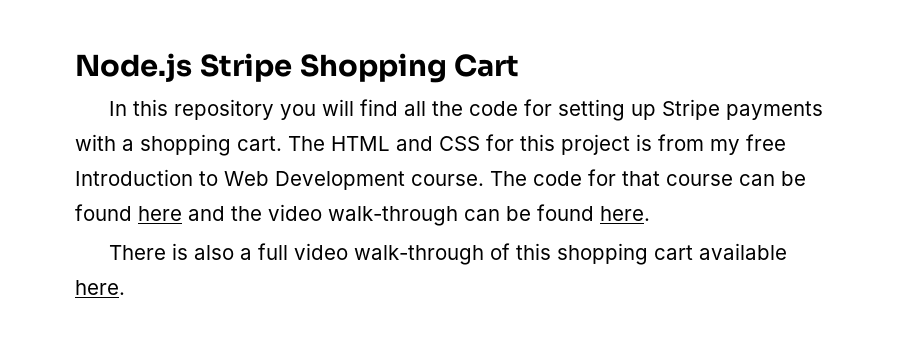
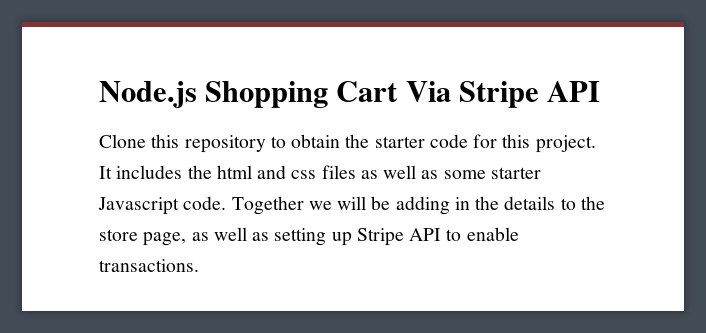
[199,53,292,82] Stripe -> (197, 94) none
[109,99,824,121] [75,134,786,156] [75,169,806,190] [75,204,650,226] [109,243,788,265] [75,280,125,295] // In this repository you will find all the code for setting up Stripe payments with a shopping cart. The HTML and CSS for this project is from my free Introduction to Web Development course. The code for that course can be found here and the video walk-through can be found here. // There is also a full video walk-through of this shopping cart available here. -> [405,81,601,108] [99,134,596,153] [99,165,541,179] [98,196,605,215] [99,227,519,246] [99,259,199,272] Via Stripe API // Clone this repository to obtain the starter code for this project. It includes the html and css files as well as some starter Javascript code. Together we will be adding in the details to the store page, as well as setting up Stripe API to enable transactions.

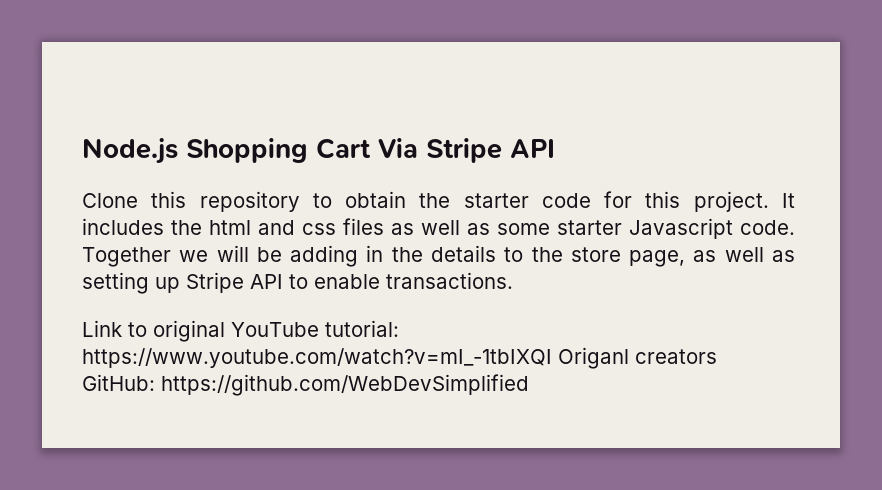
(199, 265) none -> [82,320,399,342] [82,347,717,369] [82,374,529,396] // Link to original YouTube tutorial: https://www.youtube.com/watch?v=mI_-1tbIXQI Origanl creators GitHub: https://github.com/WebDevSimplified

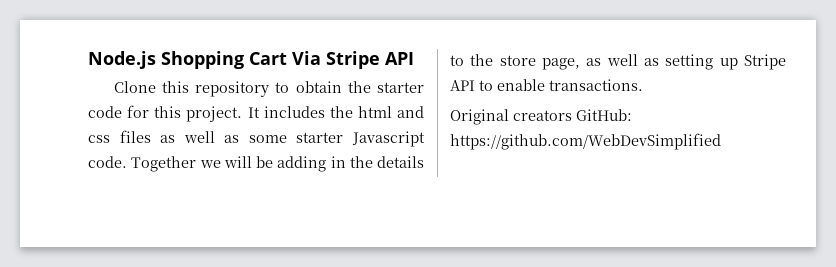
[82,320,399,342] [82,347,629,369] Link to original YouTube tutorial: https://www.youtube.com/watch?v=mI_-1tbIXQI Origanl -> [450,109,509,125] Original

